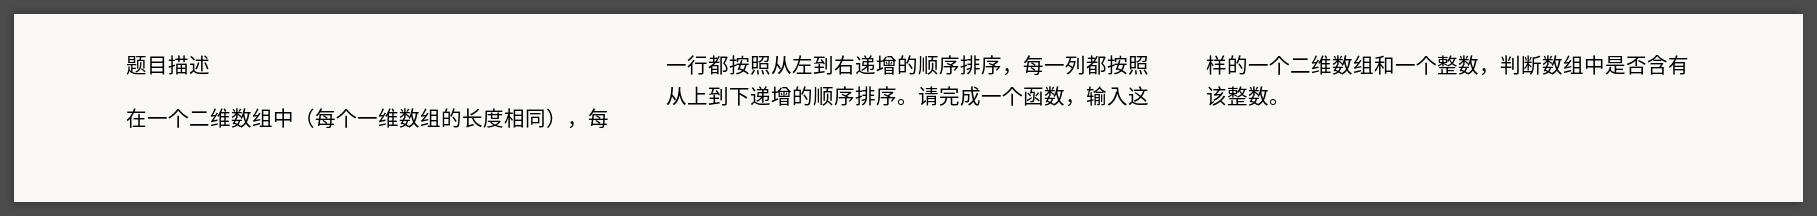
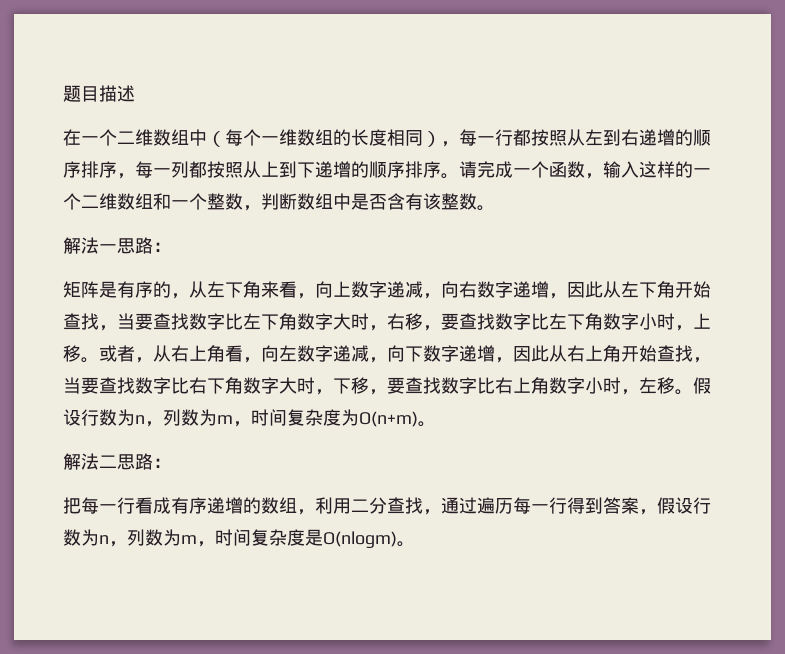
(1290, 102) none -> [63,237,171,254] [63,281,711,299] [63,313,711,331] [63,345,711,363] [63,377,711,395] [63,409,436,427] [63,453,171,470] [63,497,711,515] [63,529,415,548] // 解法一思路： // 矩阵是有序的，从左下角来看，向上数字递减，向右数字递增，因此从左下角开始查找，当要查找数字比左下角数字大时，右移，要查找数字比左下角数字小时，上移。或者，从右上角看，向左数字递减，向下数字递增，因此从右上角开始查找，当要查找数字比右下角数字大时，下移，要查找数字比右上角数字小时，左移。假设行数为n，列数为m，时间复杂度为O(n+m)。 // 解法二思路： // 把每一行看成有序递增的数组，利用二分查找，通过遍历每一行得到答案，假设行数为n，列数为m，时间复杂度是O(nlogm)。

